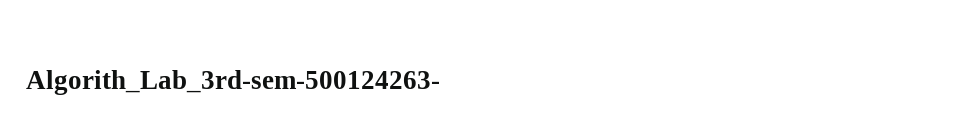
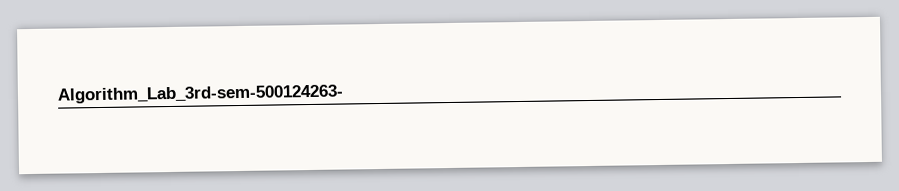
[26,70,440,95] Algorith_Lab_3rd-sem-500124263- -> [57,84,344,104] Algorithm_Lab_3rd-sem-500124263-

